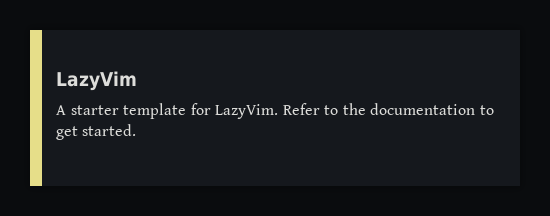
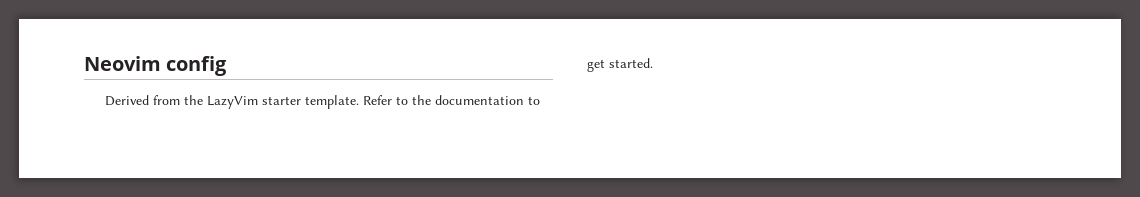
[56,71,137,91] [56,103,279,119] LazyVim // A starter template for LazyVim. -> [84,56,228,76] [104,95,359,109] Neovim config // Derived from the LazyVim starter template.

